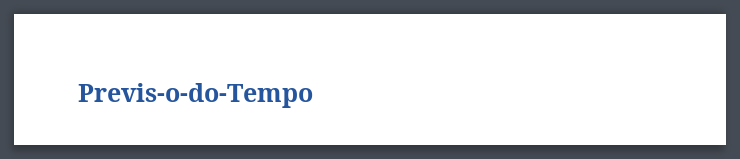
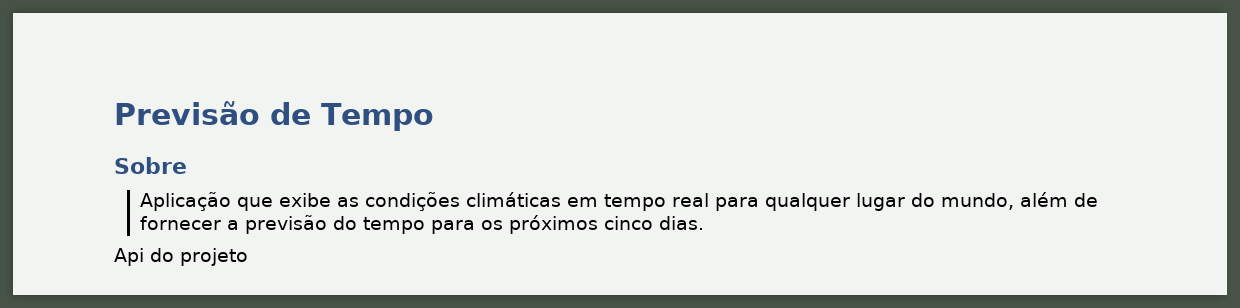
[78,83,313,108] Previs-o-do-Tempo -> [114,101,434,131] [114,157,187,174] [140,192,1099,211] [140,215,705,234] [114,248,248,266] Previsão de Tempo // Sobre // Aplicação que exibe as condições climáticas em tempo real para qualquer lugar do mundo, além de fornecer a previsão do tempo para os próximos cinco dias. // Api do projeto

